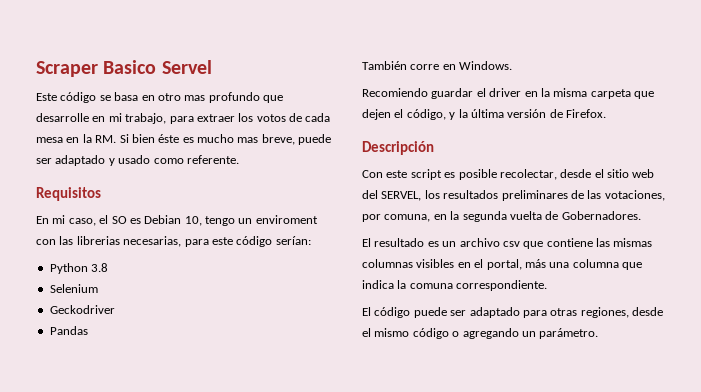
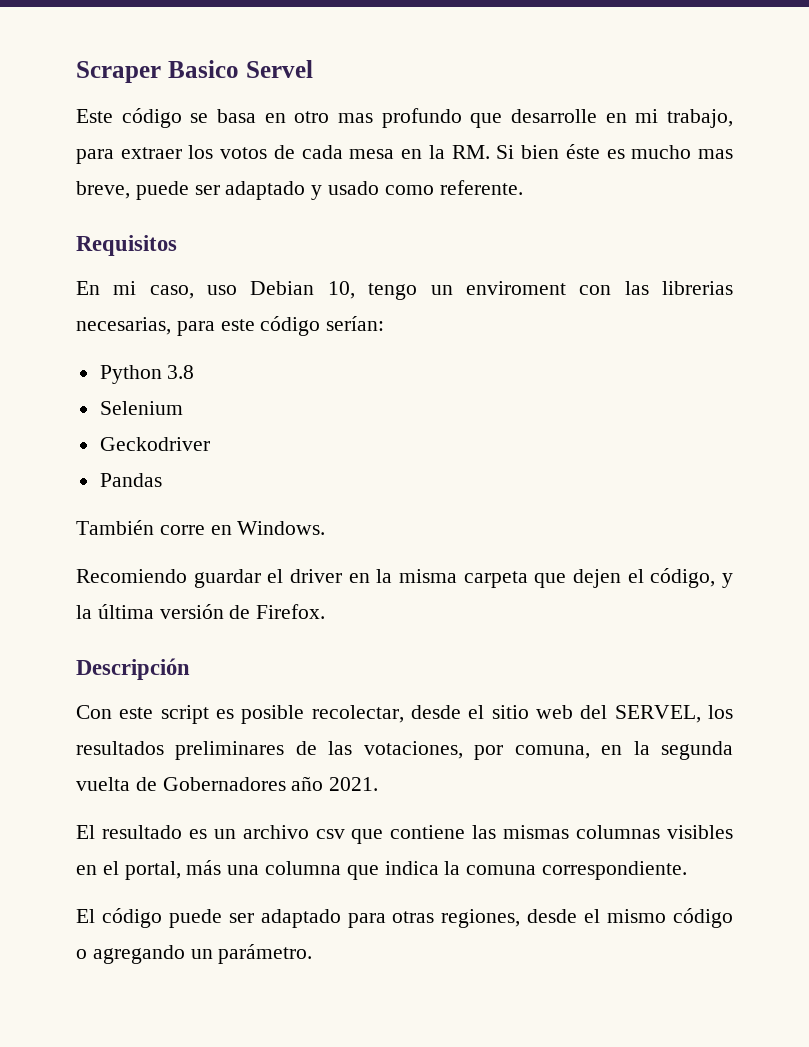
[99,215,141,224] el SO es -> [207,285,238,295] uso
[561,211,641,220] Gobernadores. -> [162,776,379,791] Gobernadores año 2021.

